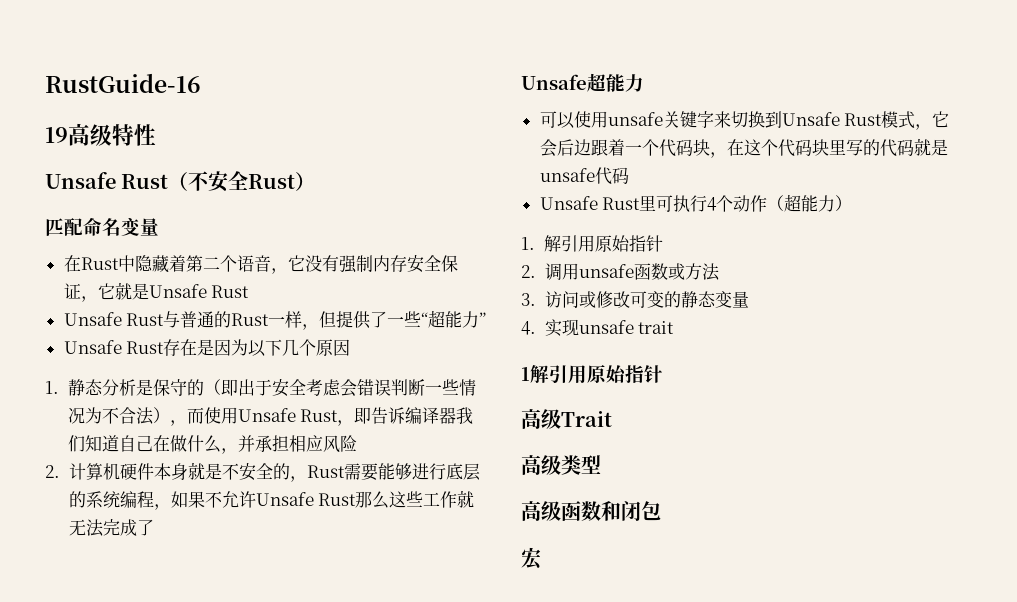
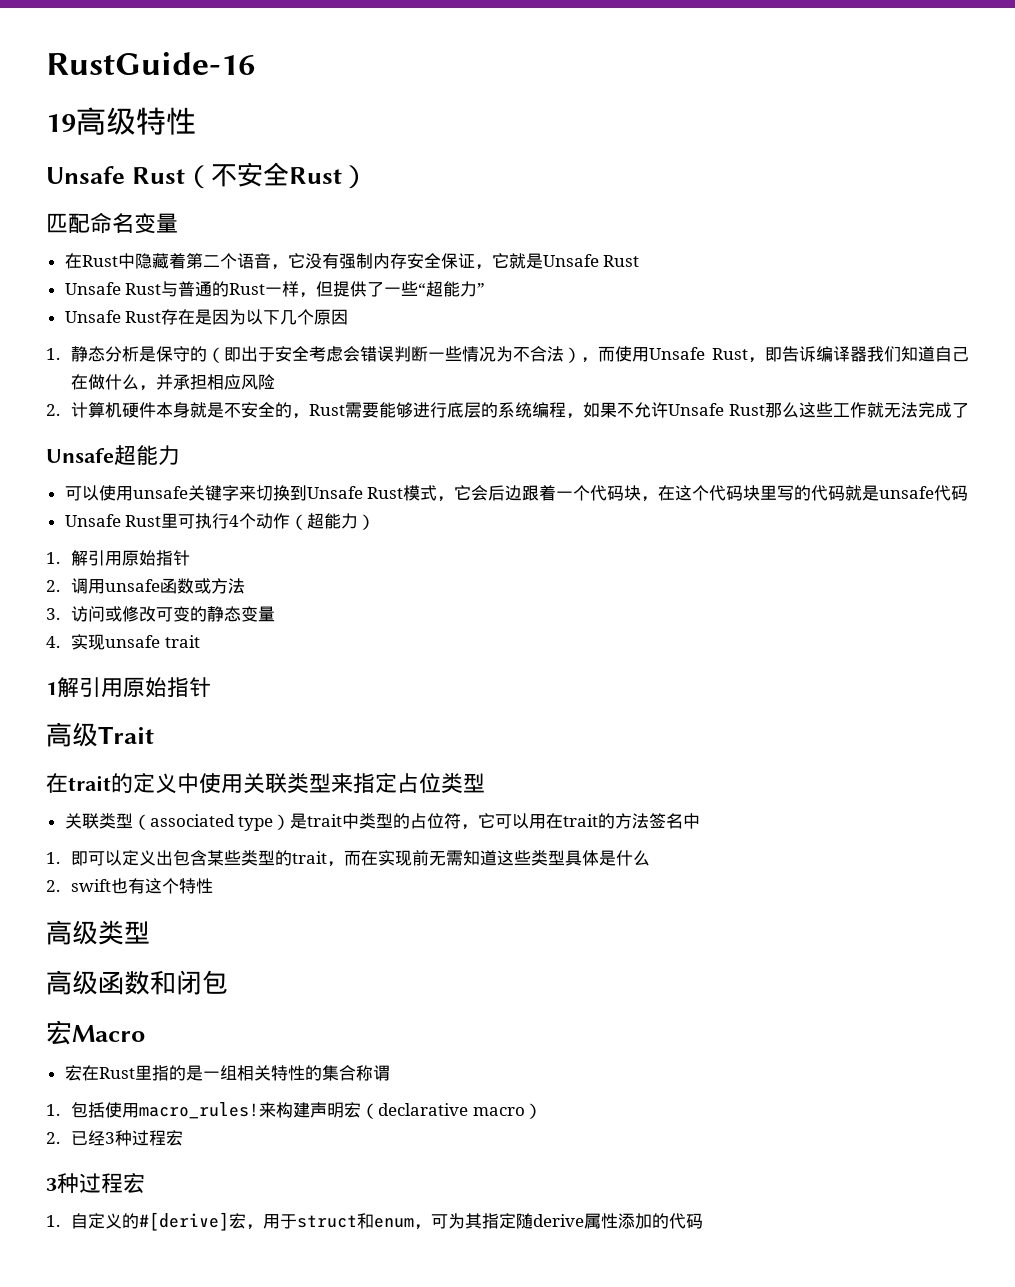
(612, 419) none -> [46,773,485,794] [64,813,701,831] [46,850,651,867] [46,878,214,894] // 在trait的定义中使用关联类型来指定占位类型 // 关联类型（associated type）是trait中类型的占位符，它可以用在trait的方法签名中 // 1.即可以定义出包含某些类型的trait，而在实现前无需知道这些类型具体是什么 // 2. swift也有这个特性
(542, 558) none -> [72,1025,145,1042] [64,1065,390,1081] [46,1102,542,1119] [46,1130,184,1146] [46,1173,145,1193] [46,1212,704,1231] Macro // 宏在Rust里指的是一组相关特性的集合称谓 // 1.包括使用macro_rules!来构建声明宏（declarative macro） // 2.已经3种过程宏 // 3种过程宏 // 1.自定义的#[derive]宏，用于struct和enum，可为其指定随derive属性添加的代码

